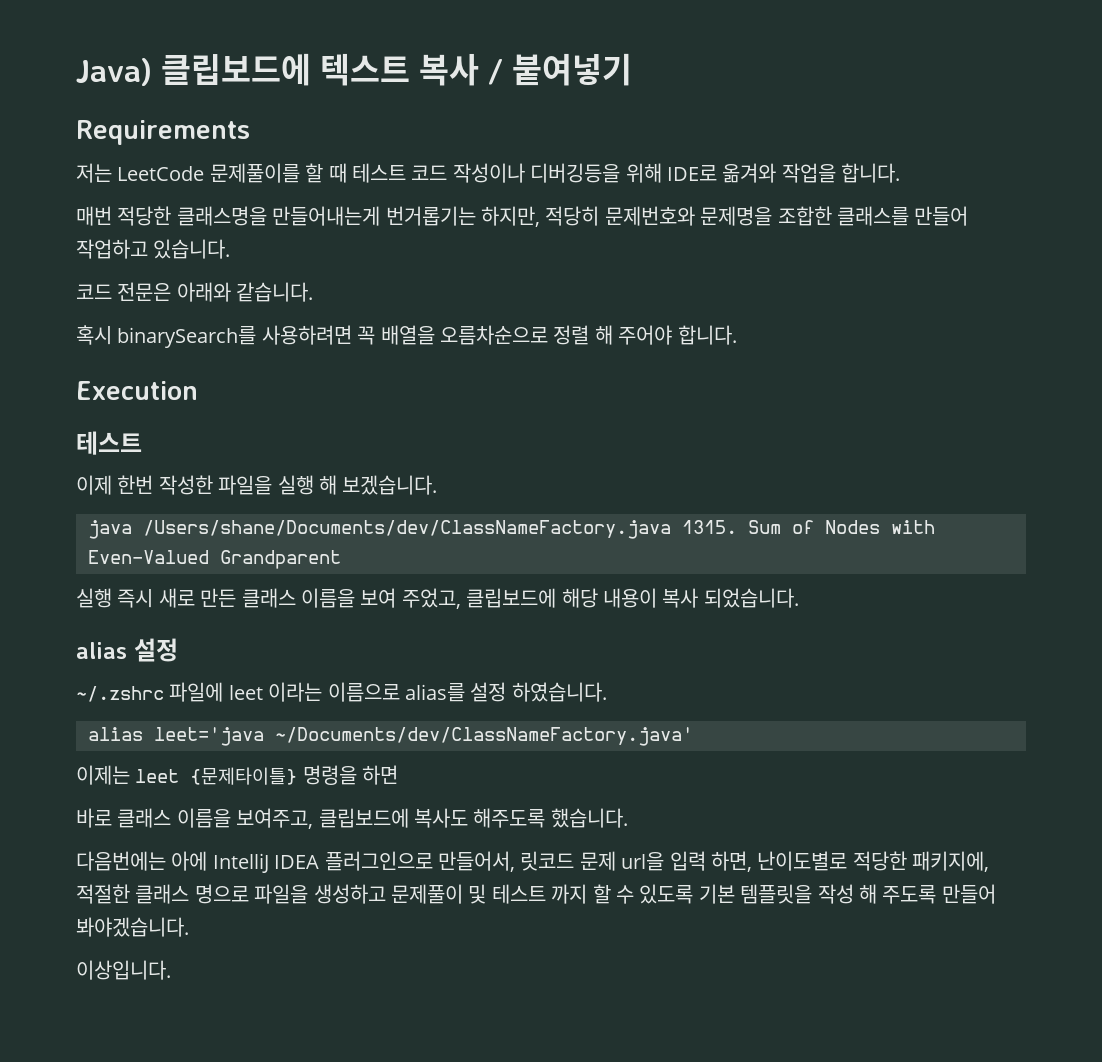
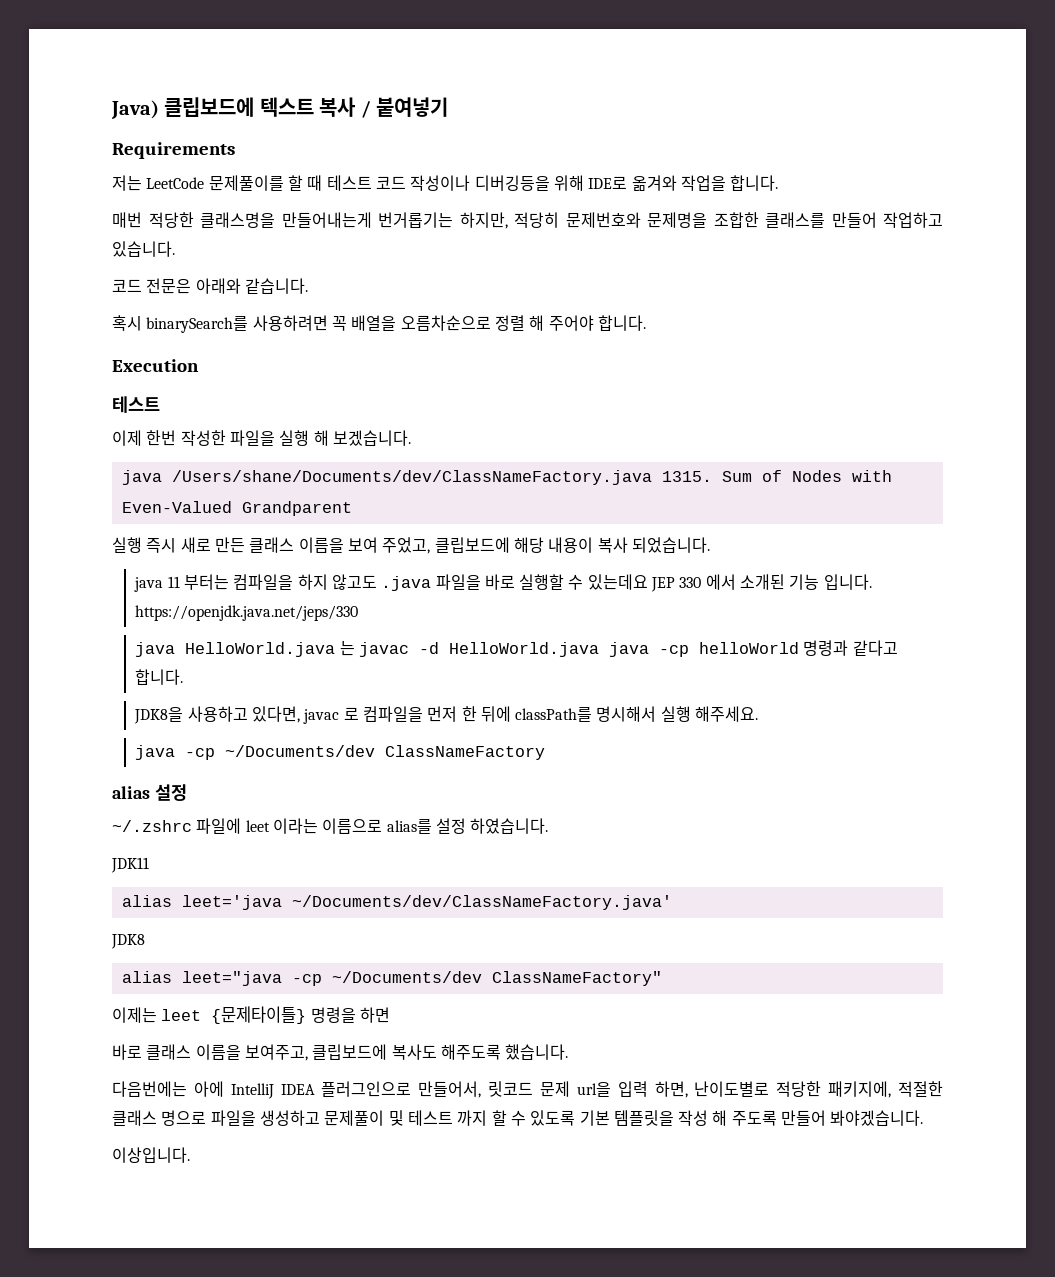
(799, 598) none -> [134,574,872,592] [135,605,359,621] [135,640,898,657] [135,669,184,685] [134,706,759,724] [135,745,546,760] // java 11 부터는 컴파일을 하지 않고도 .java 파일을 바로 실행할 수 있는데요 JEP 330 에서 소개된 기능 입니다. https://openjdk.java.net/jeps/330 // java HelloWorld.java 는 javac -d HelloWorld.java java -cp helloWorld 명령과 같다고 합니다. // JDK8을 사용하고 있다면, javac 로 컴파일을 먼저 한 뒤에 classPath를 명시해서 실행 해주세요. // java -cp ~/Documents/dev ClassNameFactory
(607, 692) none -> [111,857,149,873] // JDK11
(693, 736) none -> [111,934,145,949] [121,971,662,986] // JDK8 // alias leet="java -cp ~/Documents/dev ClassNameFactory"

